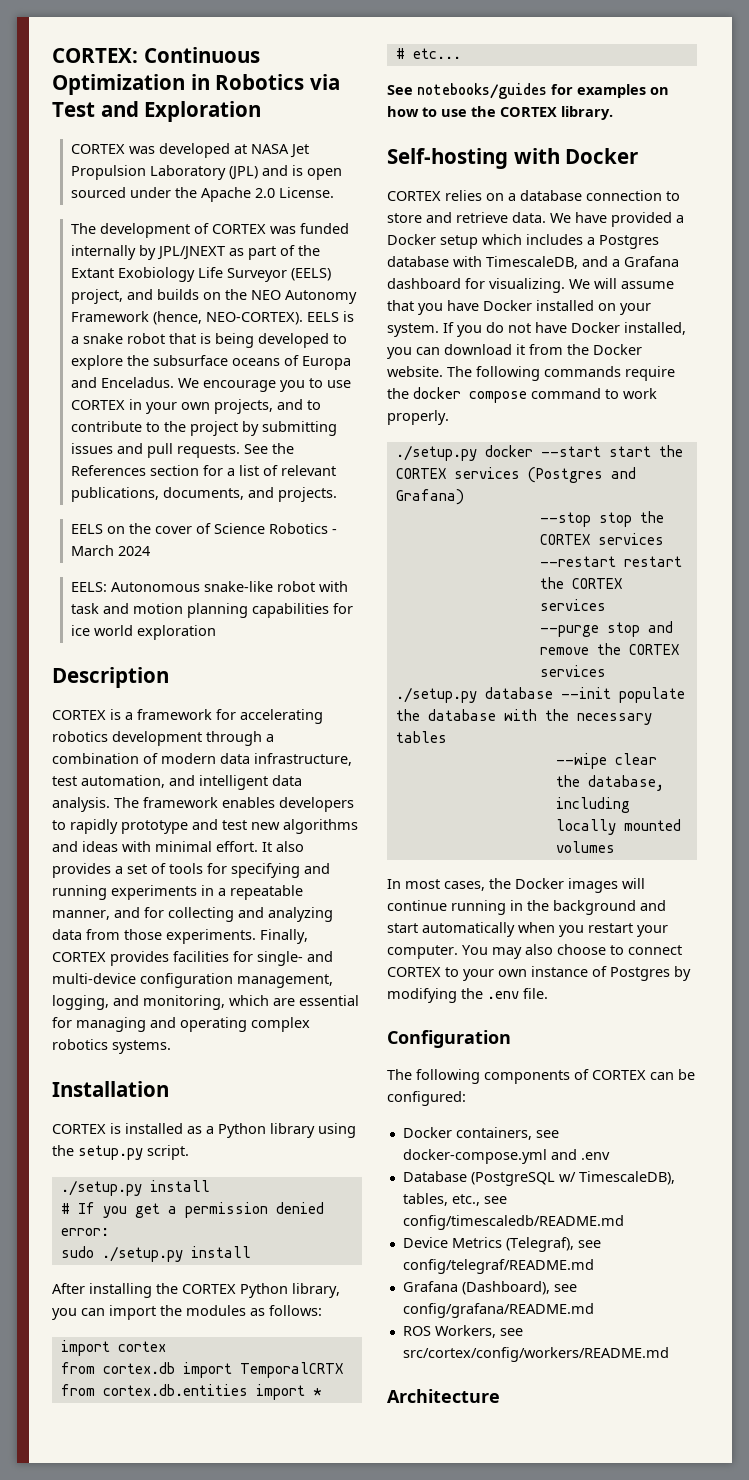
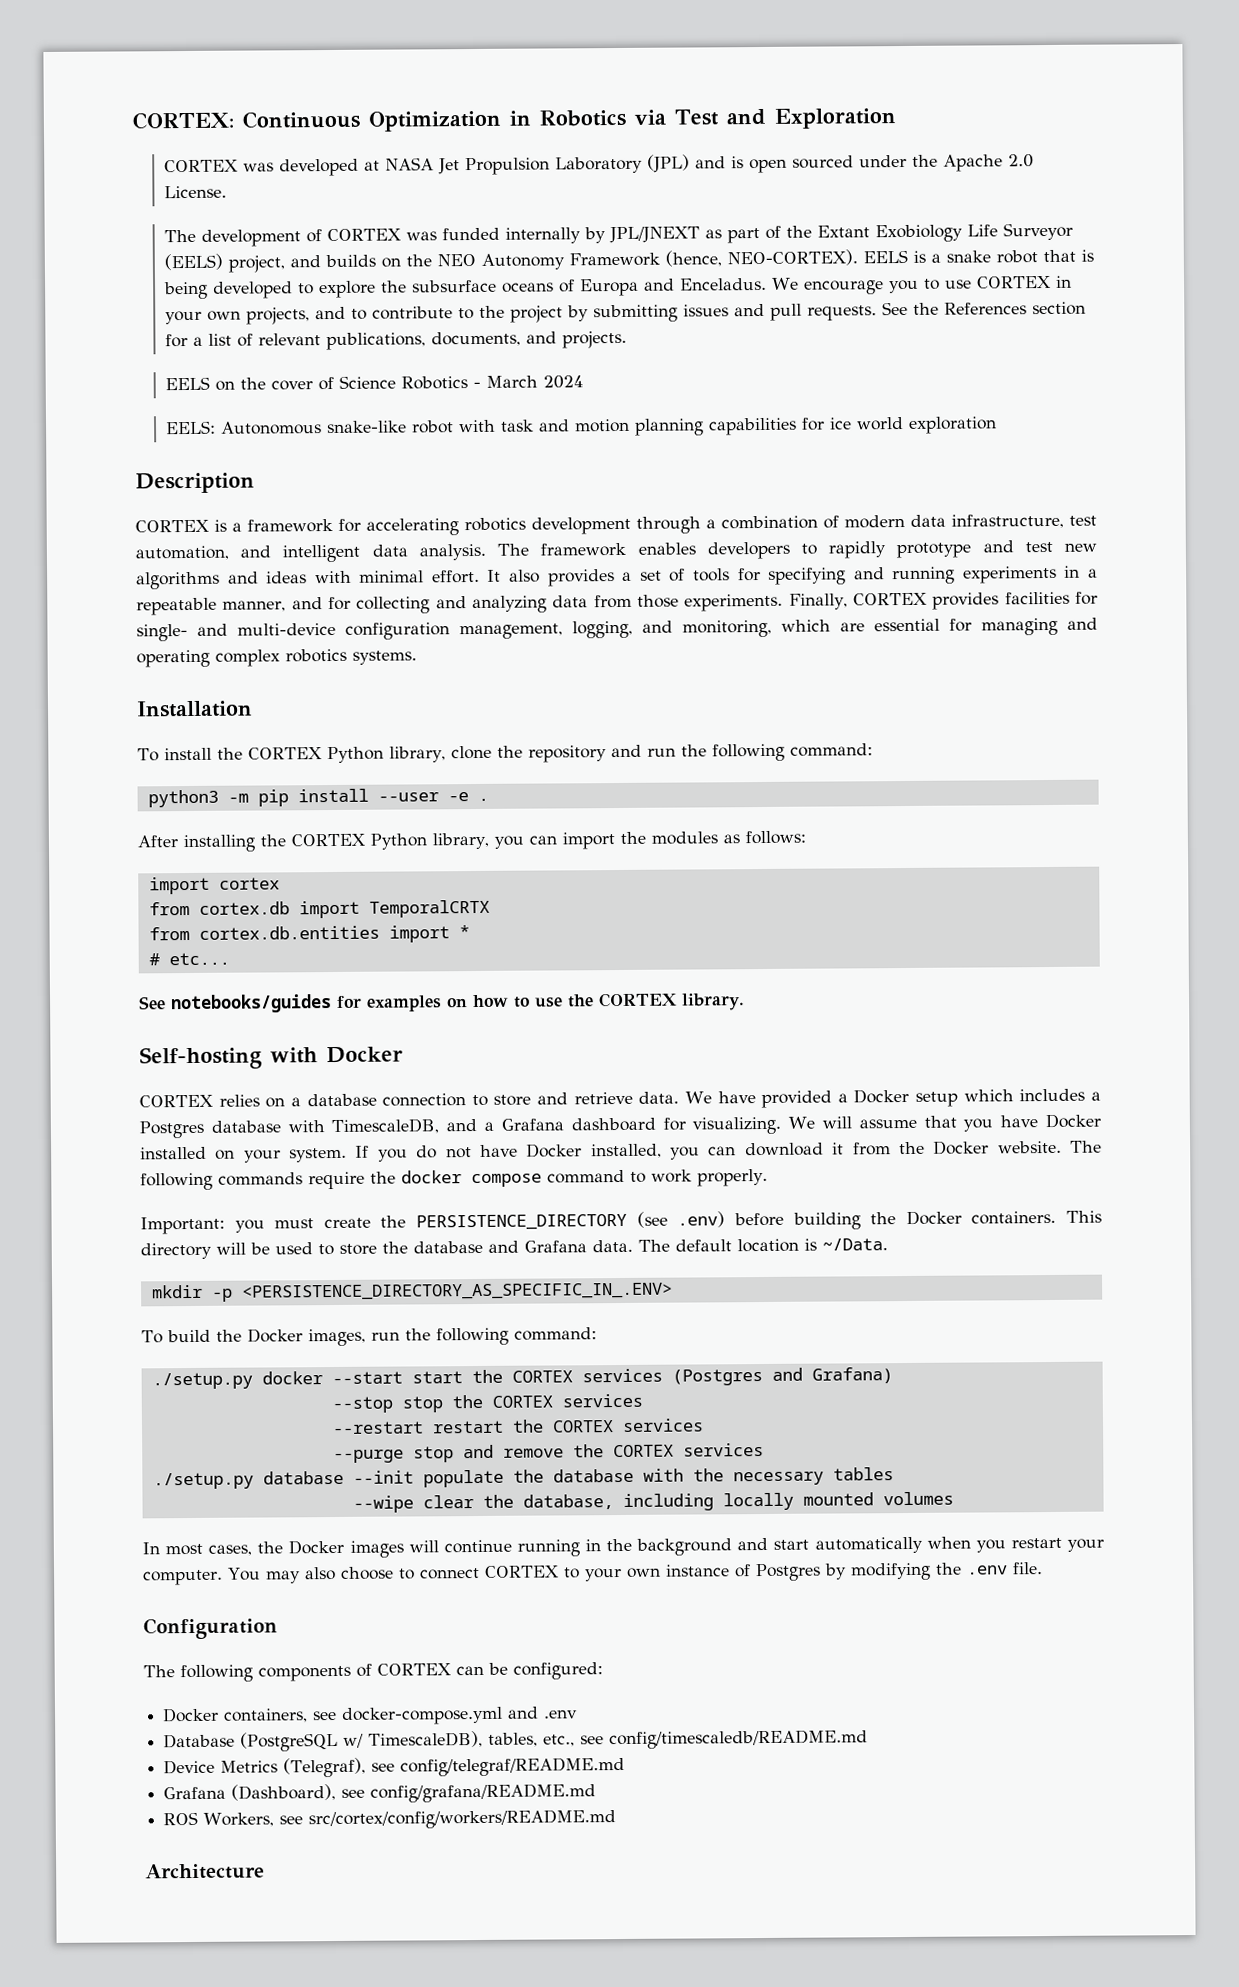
[52,1123,356,1138] [52,1145,189,1160] [60,1180,210,1196] [60,1202,324,1218] [60,1228,109,1236] [60,1246,251,1262] CORTEX is installed as a Python library using the setup.py script. // ./setup.py install // # If you get a permission denied error: // sudo ./setup.py install -> [137,743,873,764] [147,788,489,808] To install the CORTEX Python library, clone the repository and run the following command: // python3 -m pip install --user -e .
(449, 417) none -> [140,1210,1103,1235] [140,1238,888,1260] [151,1282,673,1302] [141,1327,597,1347] // Important: you must create the PERSISTENCE_DIRECTORY (see .env) before building the Docker containers. This directory will be used to store the database and Grafana data. The default location is ~/Data. // mkdir -p <PERSISTENCE_DIRECTORY_AS_SPECIFIC_IN_.ENV> // To build the Docker images, run the following command:

